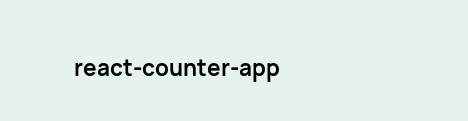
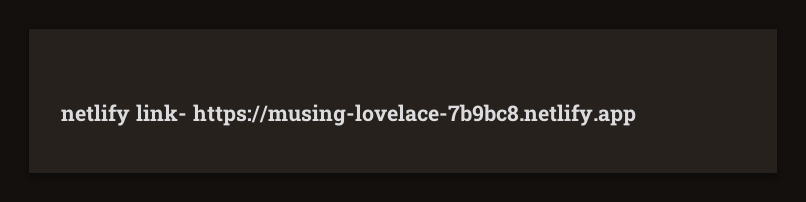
[74,59,280,82] react-counter-app -> [61,104,636,126] netlify link- https://musing-lovelace-7b9bc8.netlify.app

